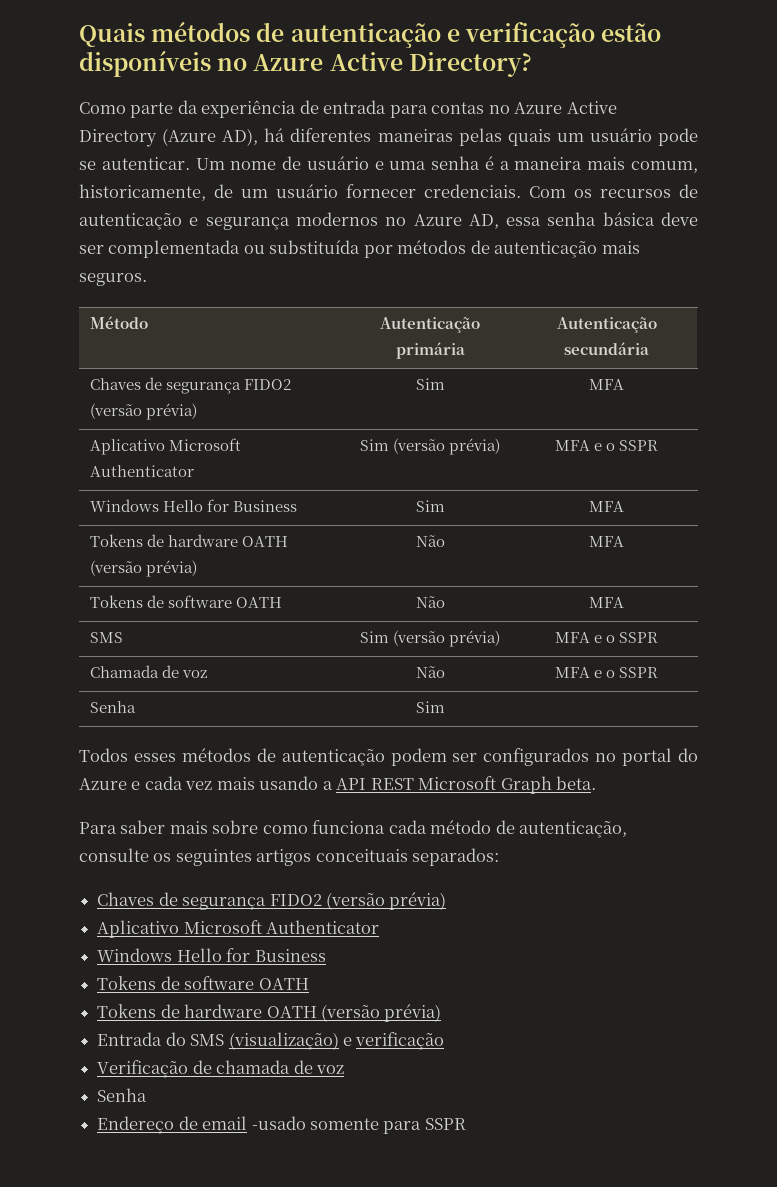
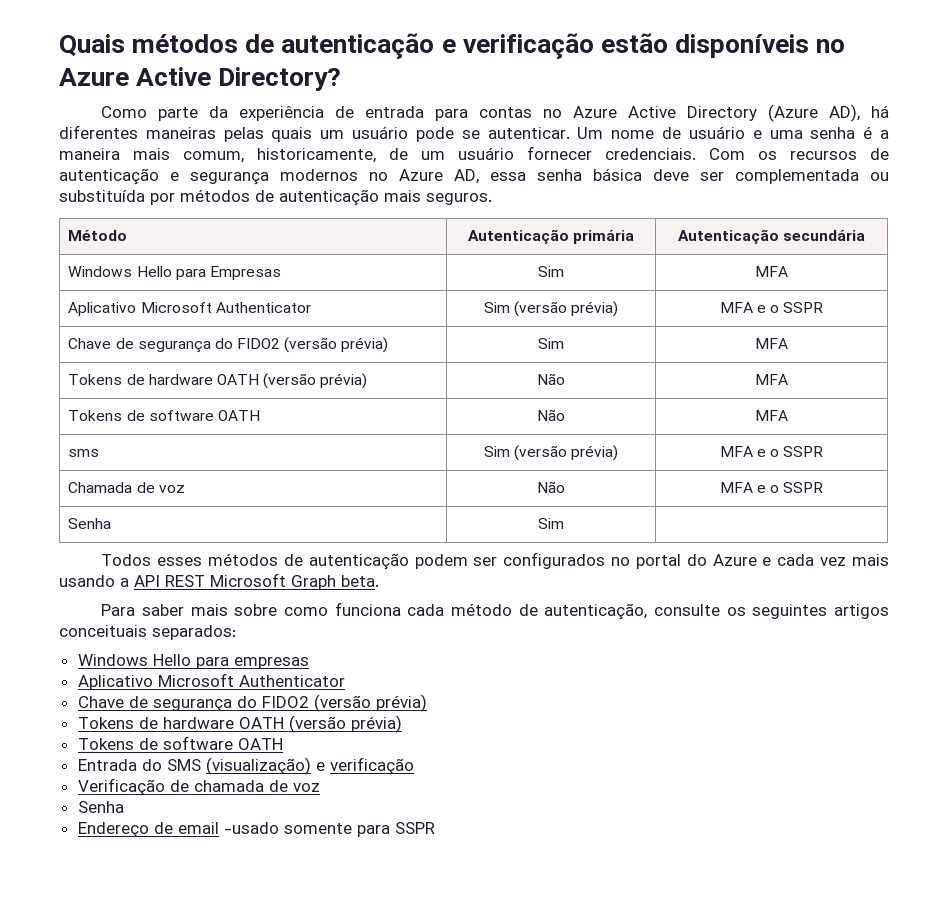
[90,377,292,394] [90,403,198,420] Chaves de segurança FIDO2 (versão prévia) -> [68,266,281,280] Windows Hello para Empresas
[90,499,298,512] Windows Hello for Business -> [68,337,389,353] Chave de segurança do FIDO2 (versão prévia)
[90,632,124,643] SMS -> [68,449,100,457] sms
[97,892,447,910] [97,920,380,938] [97,948,326,962] [97,976,309,990] [97,1004,442,1022] Chaves de segurança FIDO2 (versão prévia) // Aplicativo Microsoft Authenticator // Windows Hello for Business // Tokens de software OATH // Tokens de hardware OATH (versão prévia) -> [77,654,309,669] [77,673,345,690] [77,694,427,712] [77,715,402,733] [77,736,283,750] Windows Hello para empresas // Aplicativo Microsoft Authenticator // Chave de segurança do FIDO2 (versão prévia) // Tokens de hardware OATH (versão prévia) // Tokens de software OATH

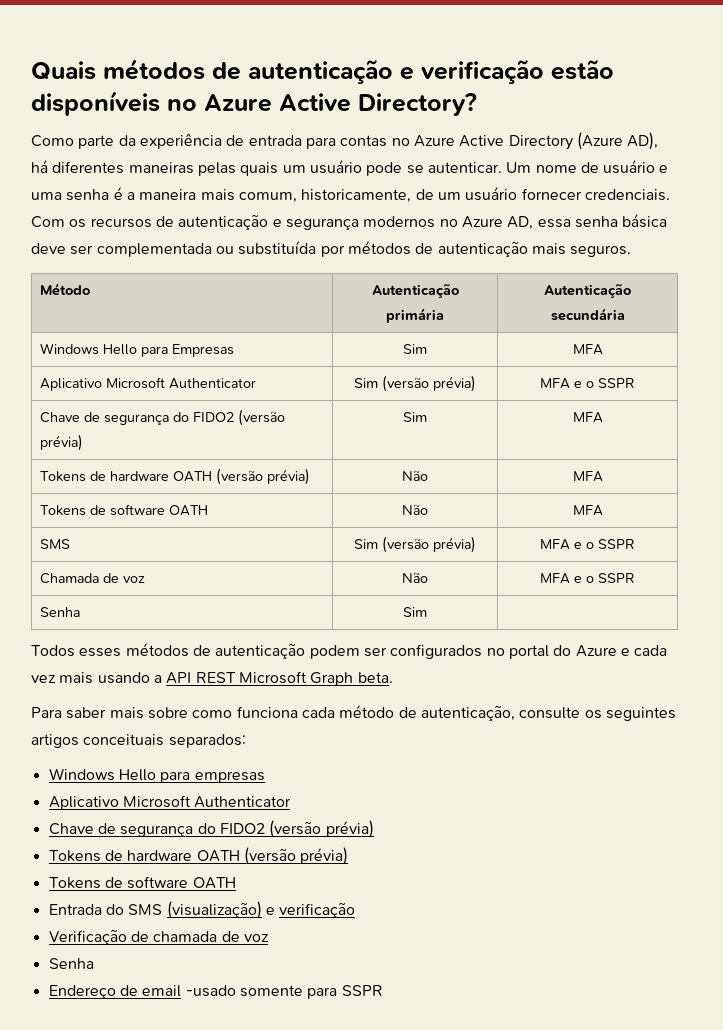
[68,449,100,457] sms -> [40,539,71,549] SMS

